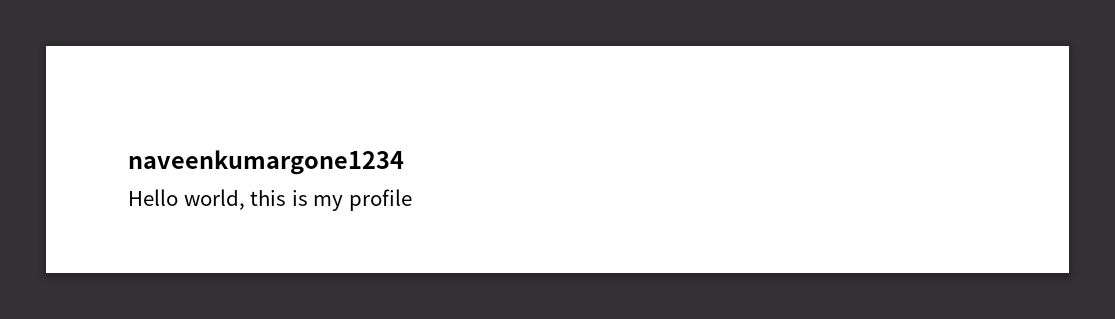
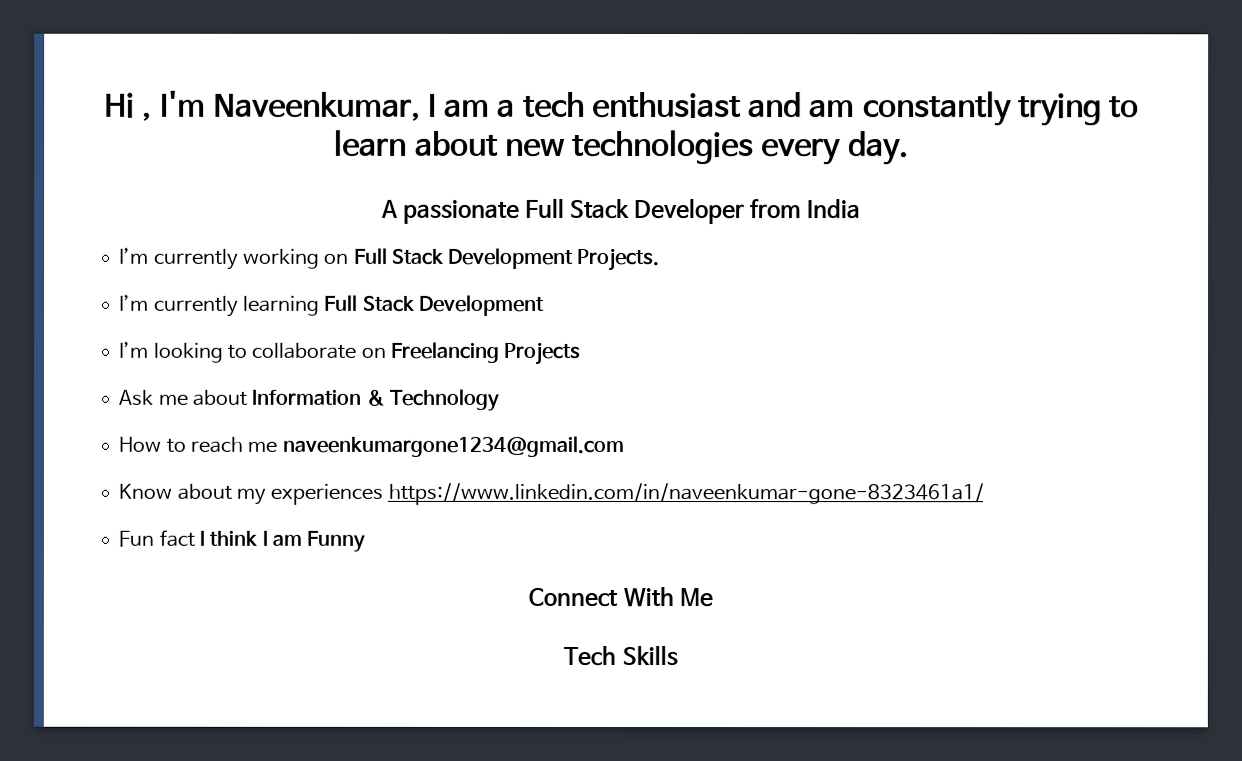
[128,150,404,175] [128,189,412,211] naveenkumargone1234 // Hello world, this is my profile -> [104,90,1139,127] [334,129,909,166] [380,197,862,225] [119,247,661,272] [119,294,545,317] [119,341,582,365] [118,388,499,411] [118,435,624,458] [118,482,984,506] [118,529,366,552] [528,587,713,608] [563,645,678,667] Hi , I'm Naveenkumar, I am a tech enthusiast and am constantly trying to learn about new technologies every day. // A passionate Full Stack Developer from India // I’m currently working on Full Stack Development Projects. // I’m currently learning Full Stack Development // I’m looking to collaborate on Freelancing Projects // Ask me about Information & Technology // How to reach me naveenkumargone1234@gmail.com // Know about my experiences https://www.linkedin.com/in/naveenkumar-gone-8323461a1/ // Fun fact I think I am Funny // Connect With Me // Tech Skills

